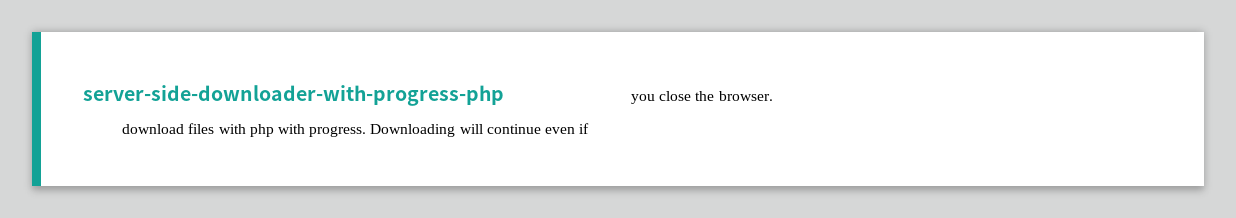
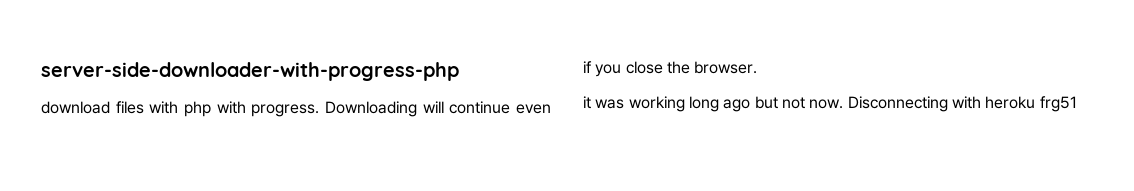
(773, 96) none -> [583,96,1077,112] // it was working long ago but not now. Disconnecting with heroku frg51

